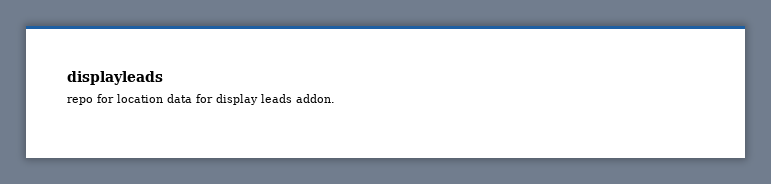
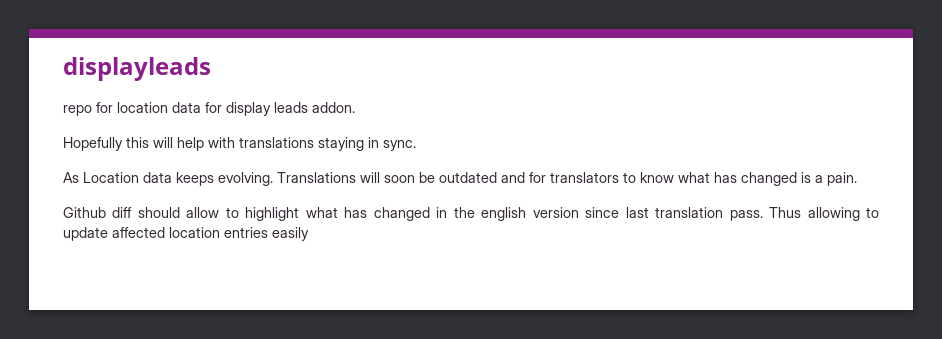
(335, 98) none -> [63,137,416,151] [63,172,857,186] [63,207,880,221] [63,227,309,241] // Hopefully this will help with translations staying in sync. // As Location data keeps evolving. Translations will soon be outdated and for translators to know what has changed is a pain. // Github diff should allow to highlight what has changed in the english version since last translation pass. Thus allowing to update affected location entries easily

